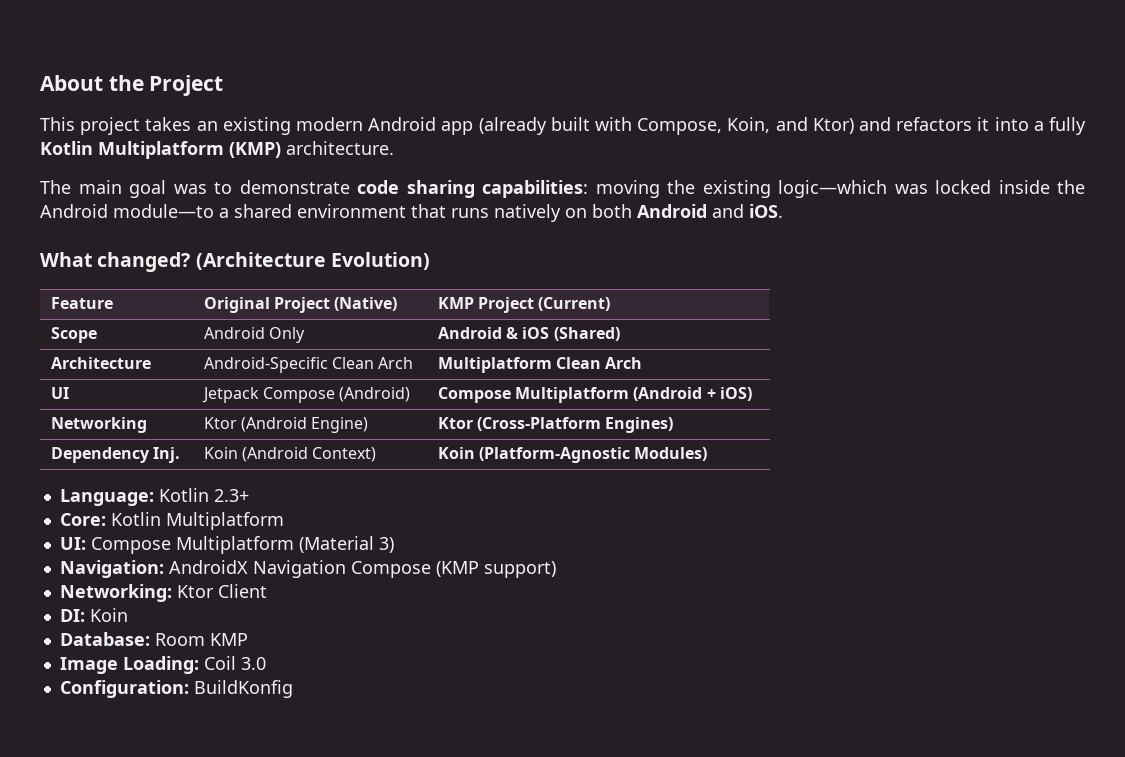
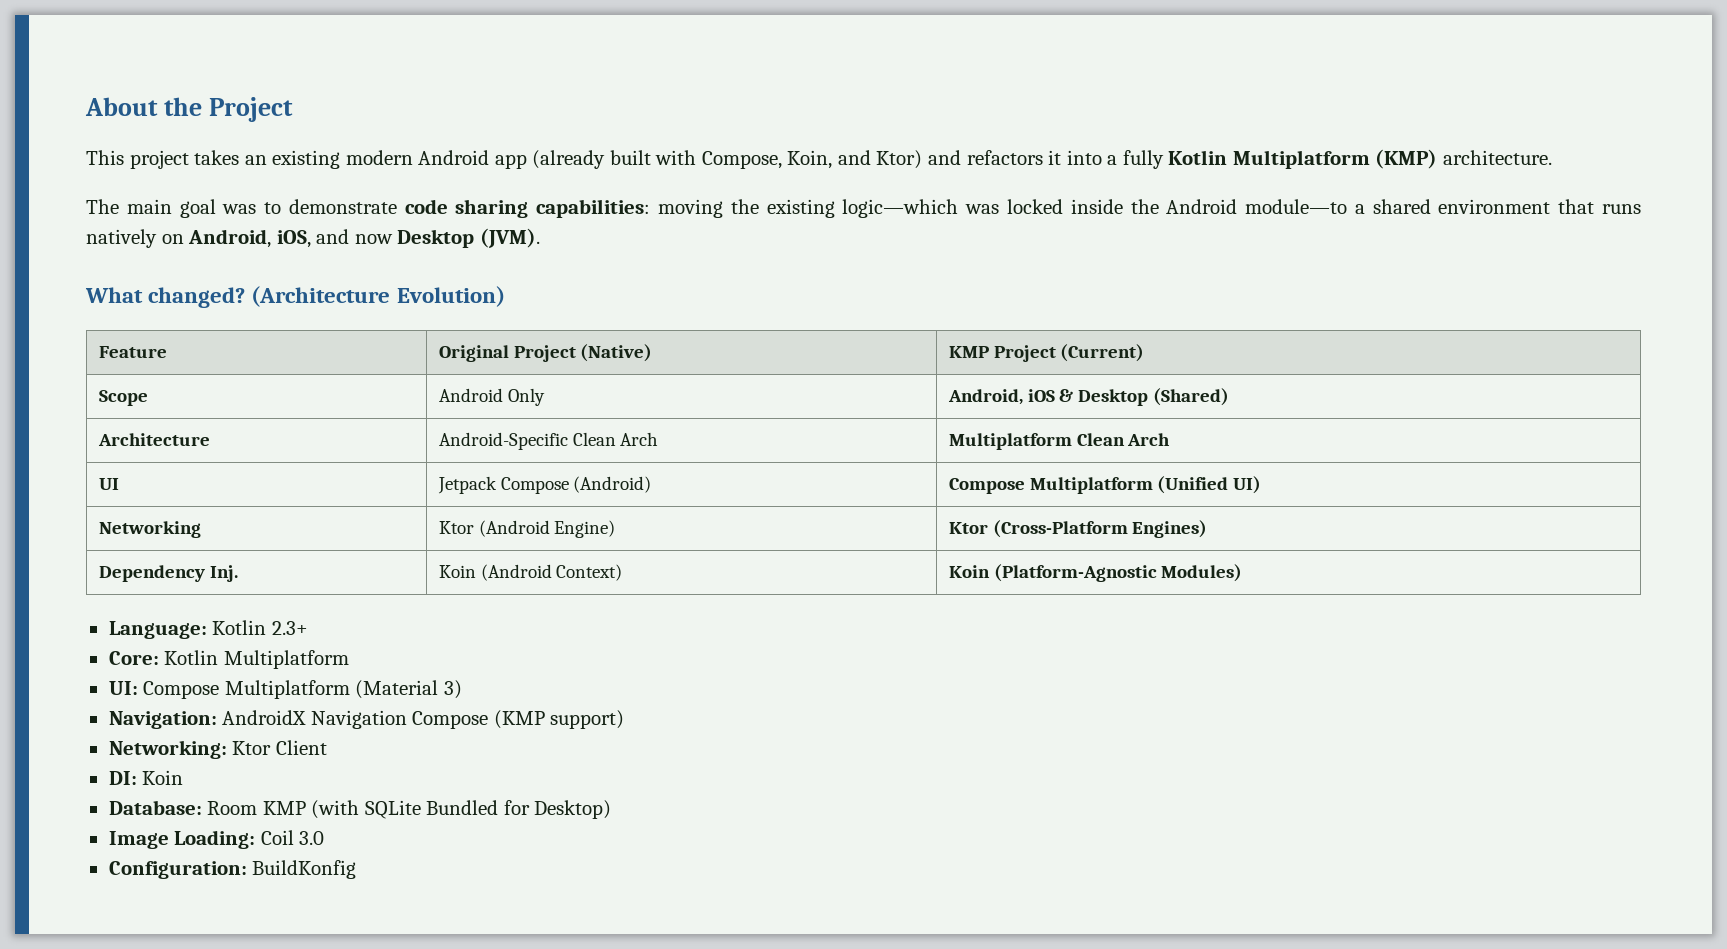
[592,204,783,218] both Android and iOS. -> [188,228,540,248] Android, iOS, and now Desktop (JVM).
[437,327,550,339] Android & iOS -> [947,389,1149,406] Android, iOS & Desktop
[633,387,753,401] (Android + iOS) -> [1157,476,1262,494] (Unified UI)
(248, 639) none -> [311,800,612,819] (with SQLite Bundled for Desktop)

